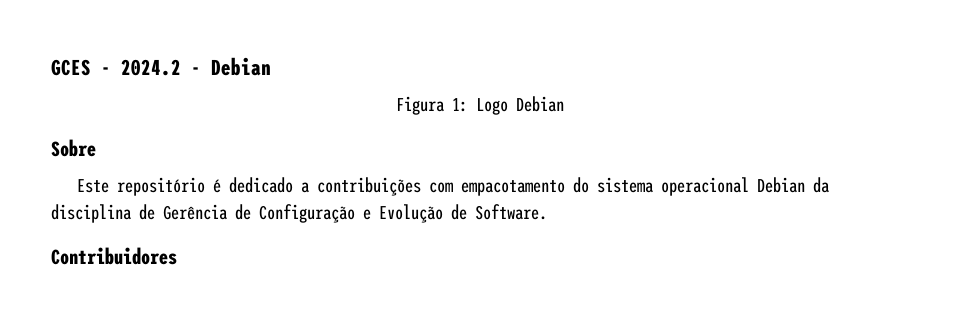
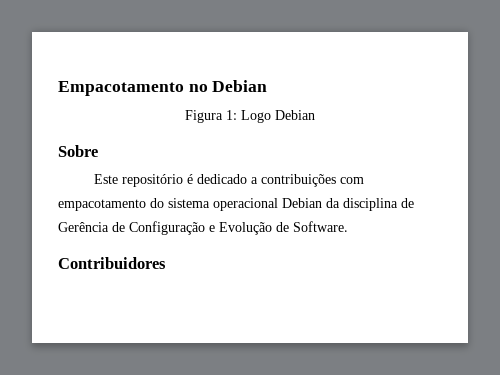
[51,59,201,76] GCES - 2024.2 - -> [58,81,208,96] Empacotamento no

